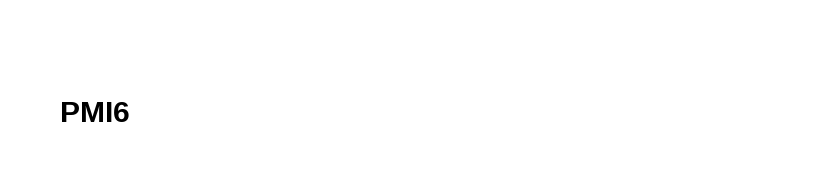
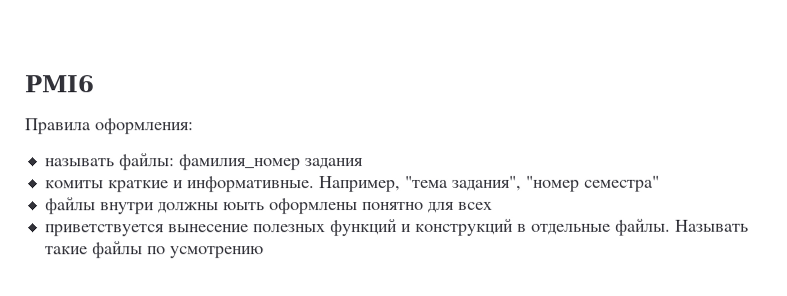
(130, 112) none -> [24,118,193,135] [44,153,364,171] [44,175,660,193] [44,197,493,215] [44,218,749,237] [44,241,264,259] // Правила оформления: // называть файлы: фамилия_номер задания // комиты краткие и информативные. Например, "тема задания", "номер семестра" // файлы внутри должны юыть оформлены понятно для всех // приветствуется вынесение полезных функций и конструкций в отдельные файлы. Называть такие файлы по усмотрению

